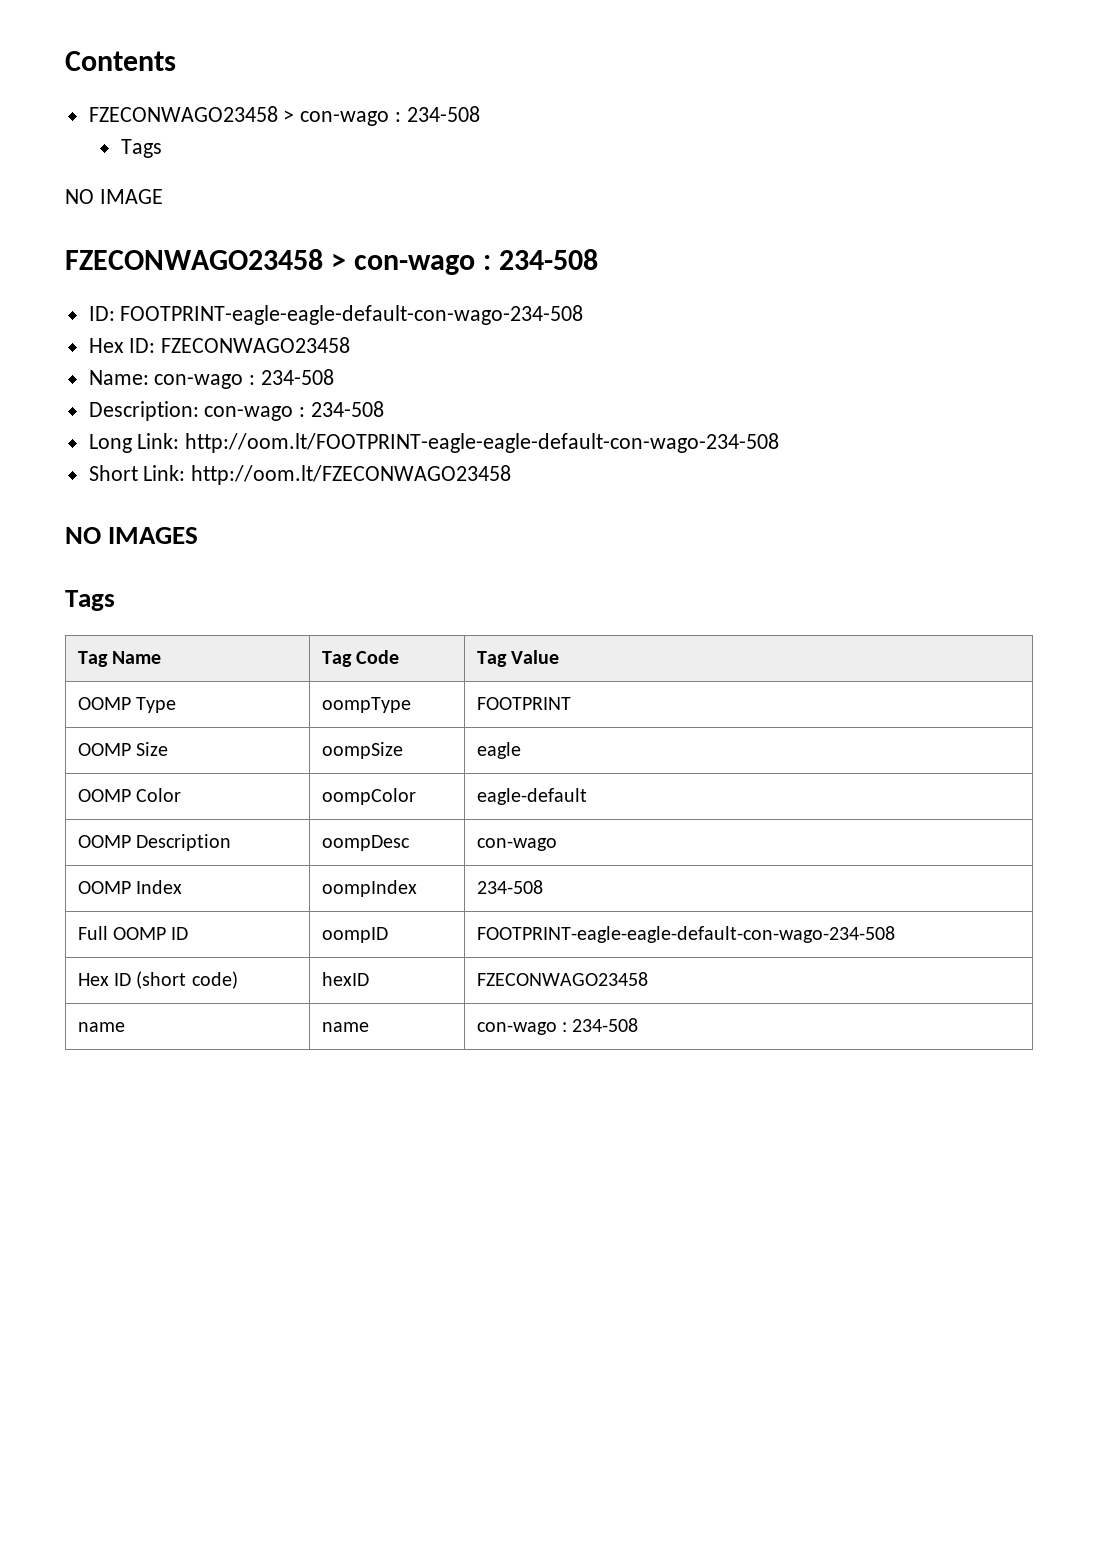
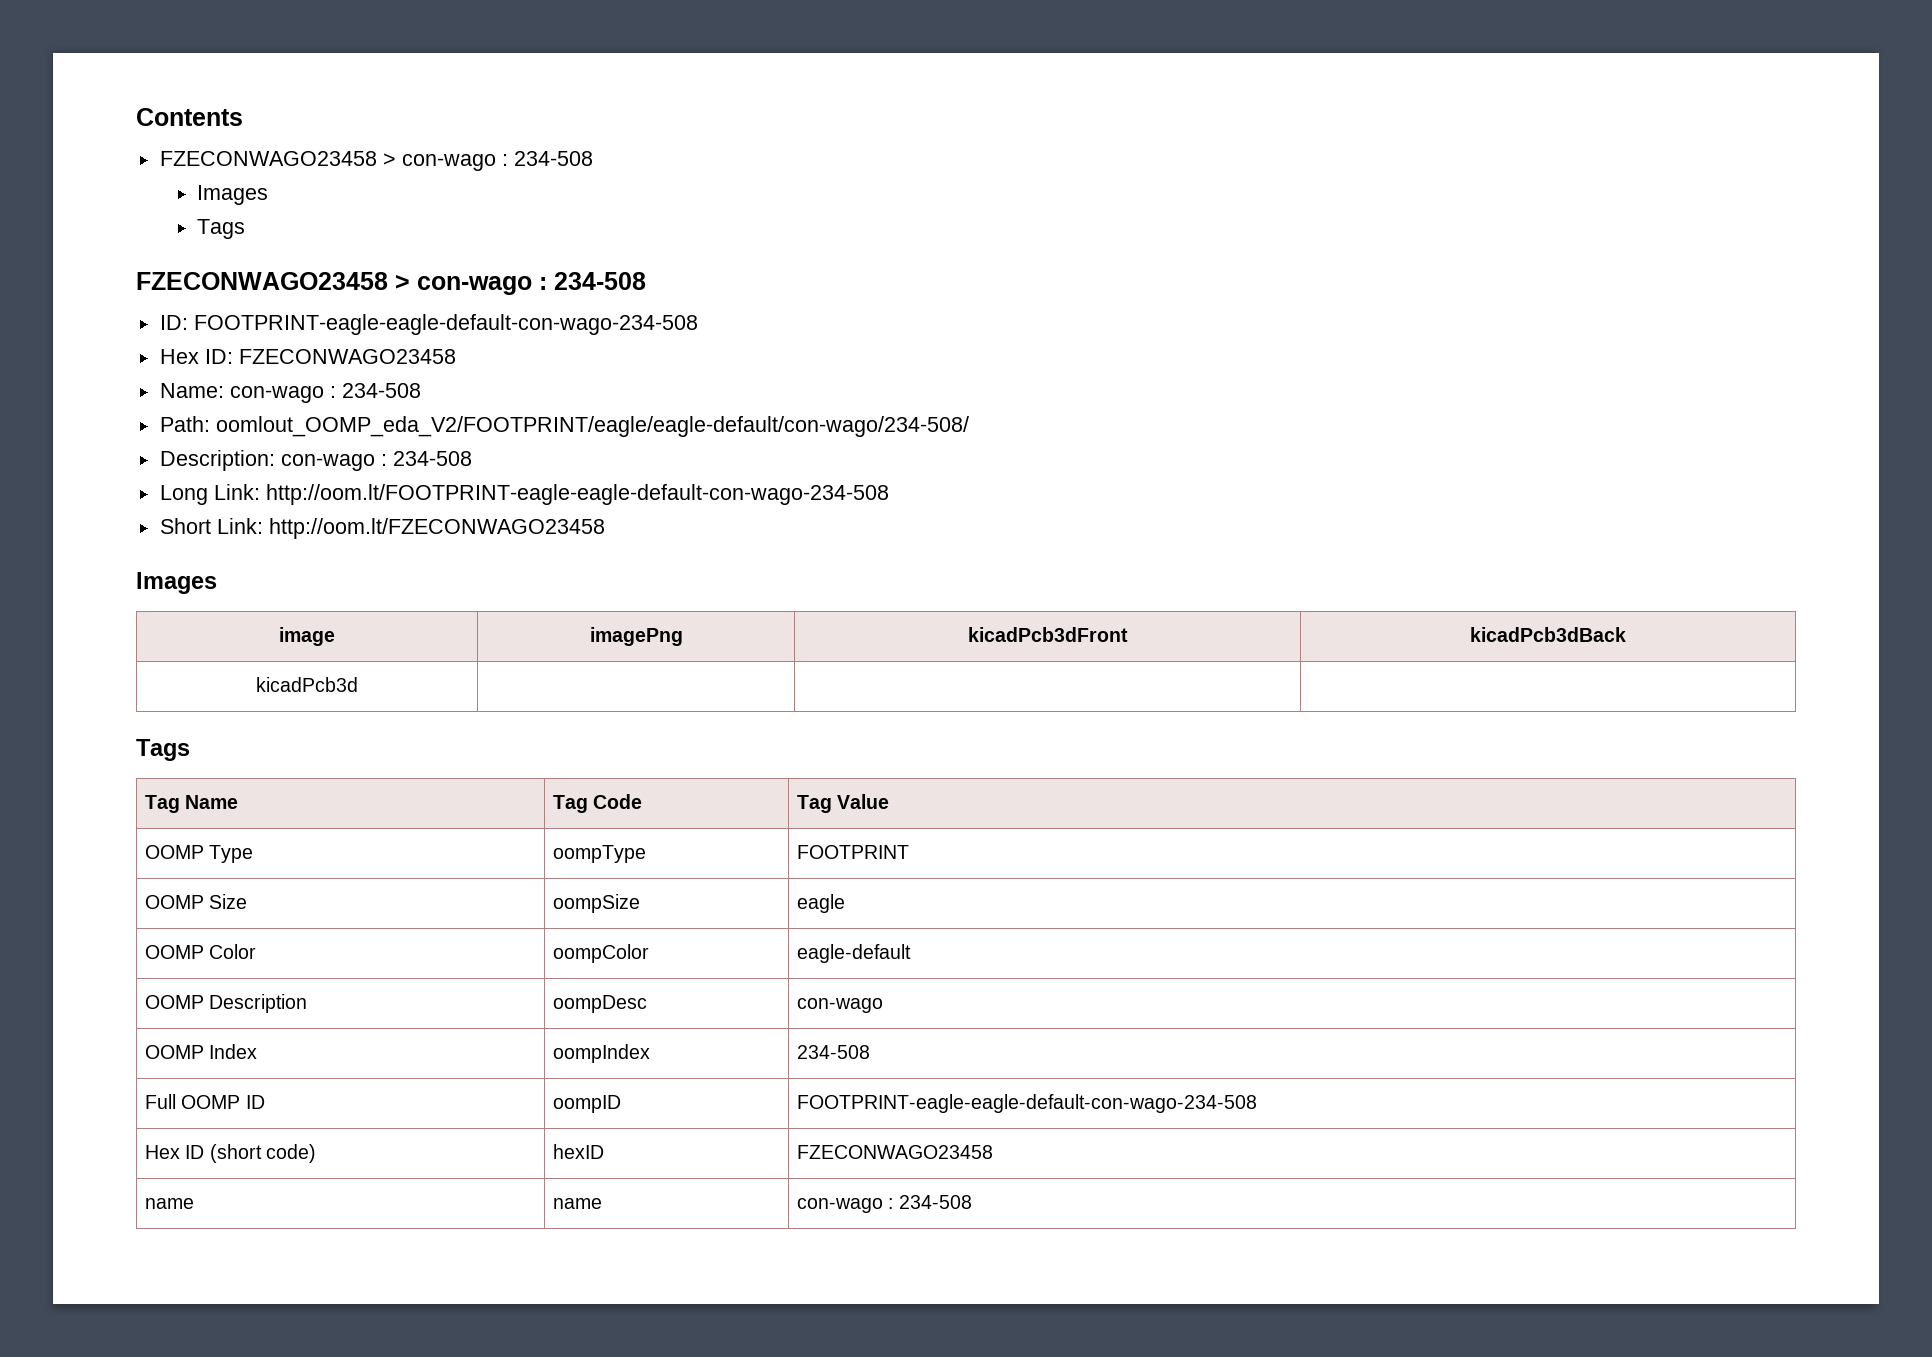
[120,139,162,158] [65,189,163,204] // Tags // NO IMAGE -> [196,185,268,205] [196,219,245,239] // Images // Tags
(335, 377) none -> [159,416,969,437] // Path: oomlout_OOMP_eda_V2/FOOTPRINT/eagle/eagle-default/con-wago/234-508/
[65,527,199,544] NO IMAGES -> [136,572,217,594] [279,627,335,646] [589,627,683,646] [967,627,1128,642] [1470,627,1626,642] [256,677,358,692] Images // image | imagePng | kicadPcb3dFront | kicadPcb3dBack // kicadPcb3d | | |

